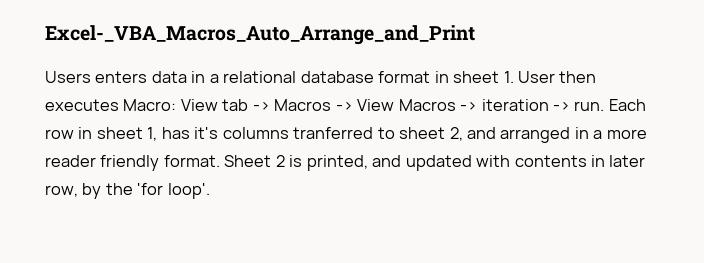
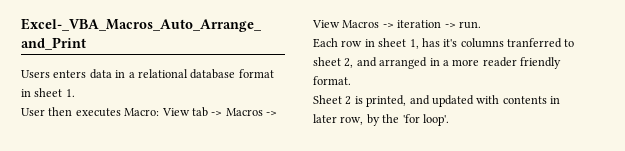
(514, 77) none -> (75, 93) //
(605, 106) none -> (481, 25) //
(220, 161) none -> (351, 80) //

